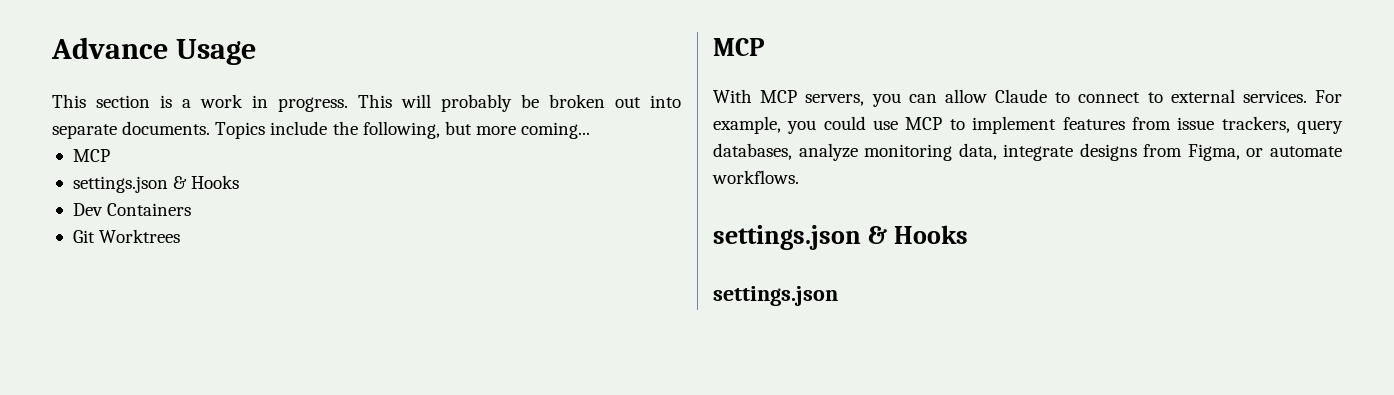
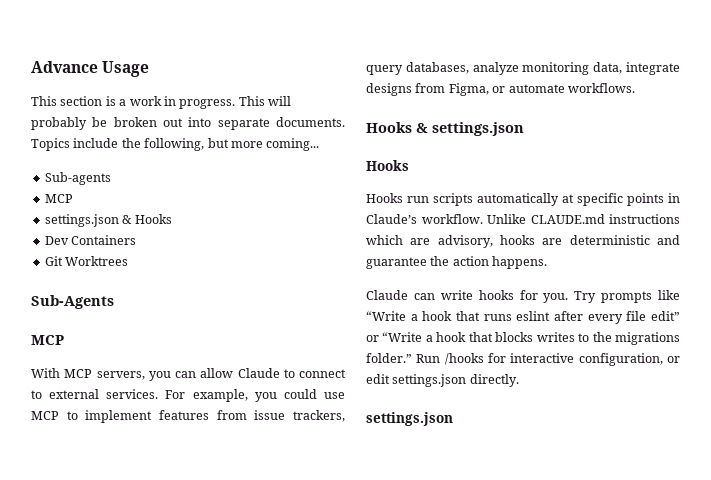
(591, 130) none -> [44,172,111,185] // Sub-agents
(181, 236) none -> [31,295,114,309] // Sub-Agents
[713,225,968,250] settings.json & Hooks -> [366,122,524,136] [366,160,409,171] [366,193,680,206] [366,214,680,224] [366,235,680,248] [366,256,548,269] [366,290,680,303] [366,311,680,324] [366,332,680,345] [366,353,680,366] [366,374,519,387] Hooks & settings.json // Hooks // Hooks run scripts automatically at specific points in Claude’s workflow. Unlike CLAUDE.md instructions which are advisory, hooks are deterministic and guarantee the action happens. // Claude can write hooks for you. Try prompts like “Write a hook that runs eslint after every file edit” or “Write a hook that blocks writes to the migrations folder.” Run /hooks for interactive configuration, or edit settings.json directly.

